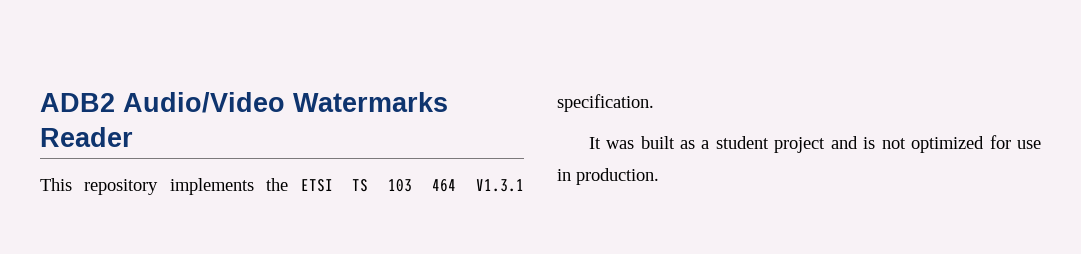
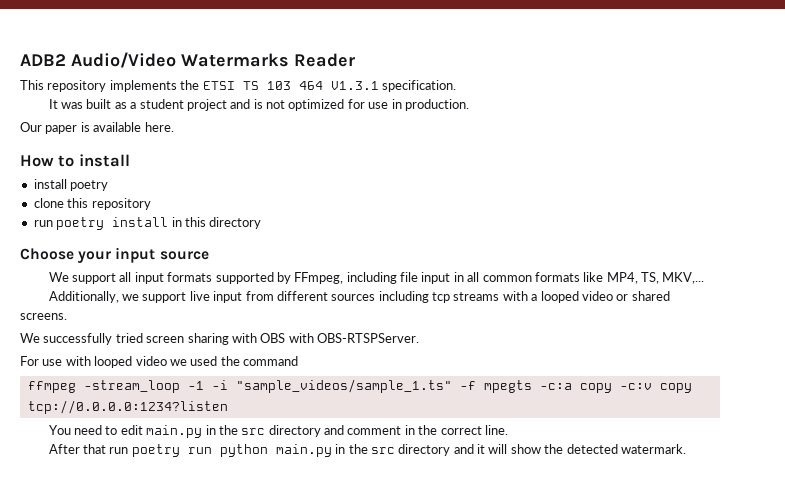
(659, 176) none -> [20,122,174,134] [20,154,130,167] [33,179,109,191] [33,198,151,210] [33,217,262,230] [20,247,209,263] [48,272,705,284] [48,291,670,303] [20,313,67,320] [20,333,419,345] [20,356,298,368] [27,379,692,393] [27,400,228,414] [48,425,508,438] [48,444,686,457] // Our paper is available here. // How to install // install poetry // clone this repository // run poetry install in this directory // Choose your input source // We support all input formats supported by FFmpeg, including file input in all common formats like MP4, TS, MKV,... // Additionally, we support live input from different sources including tcp streams with a looped video or shared screens. // We successfully tried screen sharing with OBS with OBS-RTSPServer. // For use with looped video we used the command // ffmpeg -stream_loop -1 -i "sample_videos/sample_1.ts" -f mpegts -c:a copy -c:v copy tcp://0.0.0.0:1234?listen // You need to edit main.py in the src directory and comment in the correct line. // After that run poetry run python main.py in the src directory and it will show the detected watermark.

